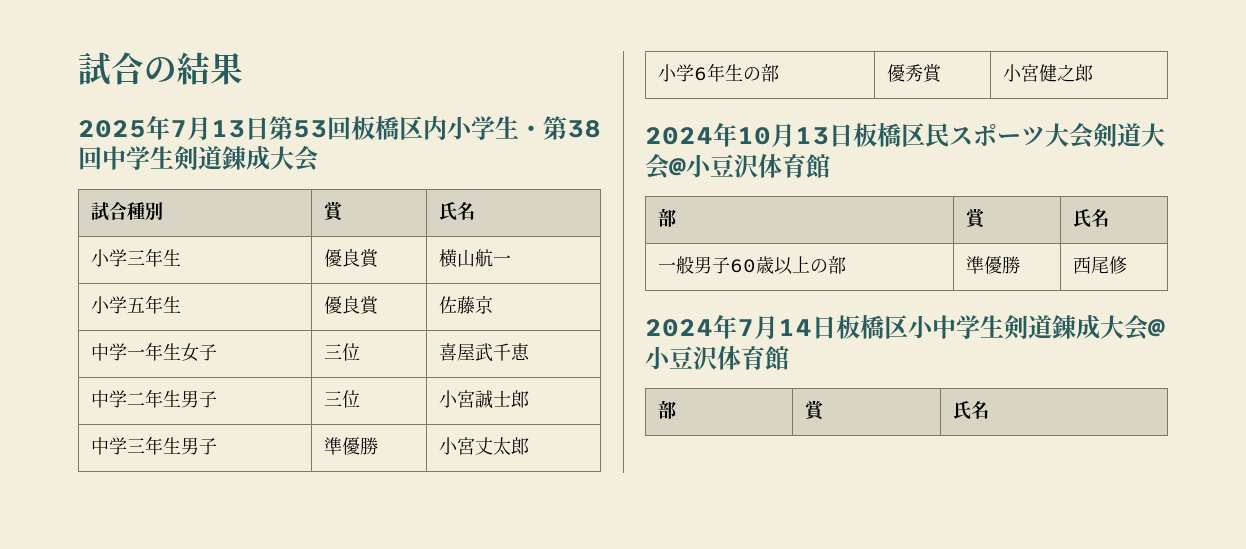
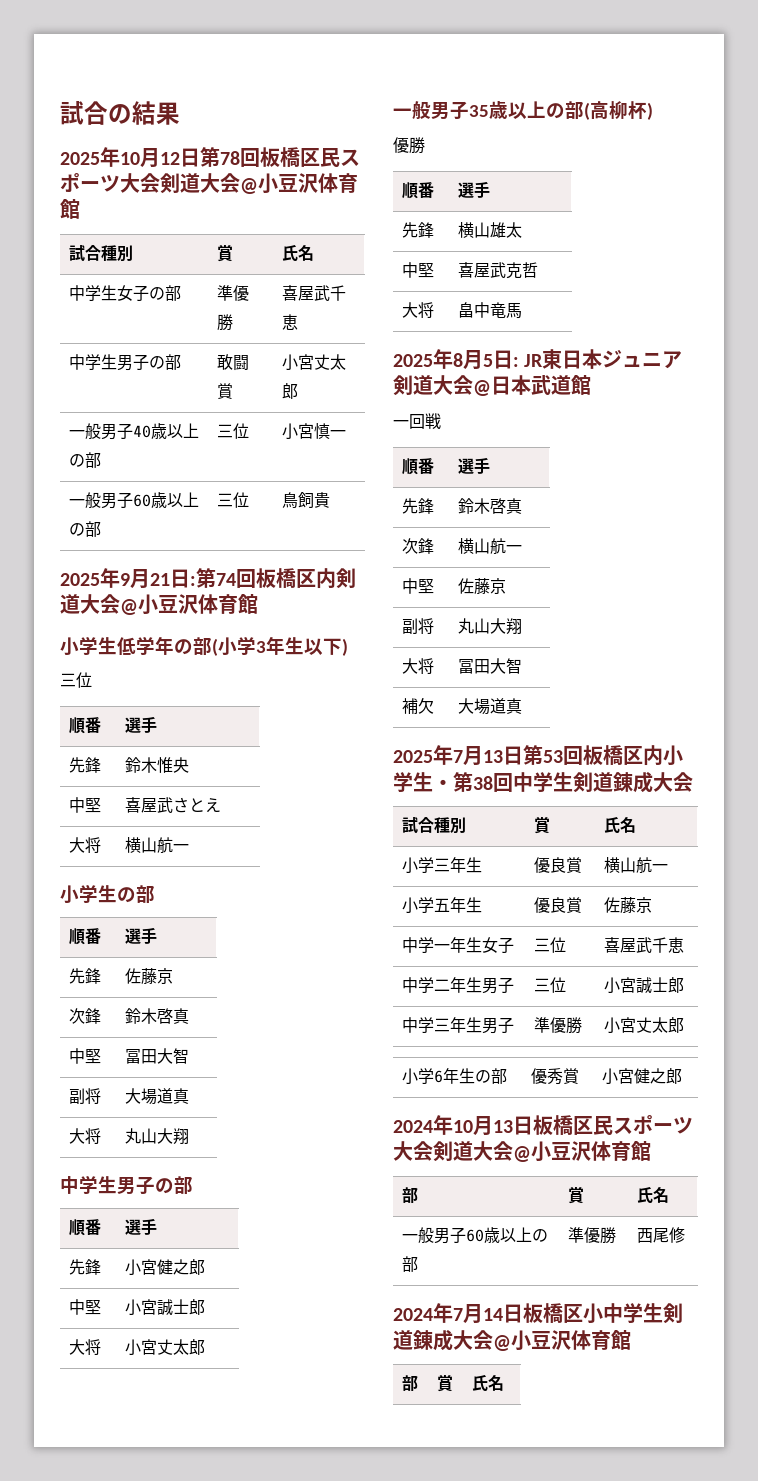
(243, 69) none -> [60,147,360,168] [60,173,358,194] [60,199,80,219] [69,245,134,262] [217,245,234,262] [282,245,315,261] [69,285,182,302] [217,285,250,301] [217,314,234,331] [282,285,347,301] [282,314,299,330] [69,354,182,371] [217,354,250,371] [217,383,234,399] [282,354,347,371] [282,383,299,399] [69,423,200,440] [69,452,102,468] [217,423,250,439] [282,423,347,440] [69,492,200,509] [69,521,102,537] [217,492,250,508] [282,492,331,509] [60,568,356,589] [60,594,258,615] [60,636,348,656] [60,672,92,688] [69,717,102,734] [125,716,158,733] [69,757,102,773] [125,757,190,773] [69,797,102,813] [125,797,222,813] [69,837,102,853] [125,837,190,853] [60,884,155,904] [69,928,102,945] [125,927,158,944] [69,968,102,984] [125,968,174,985] [69,1008,102,1024] [125,1008,190,1024] [69,1048,102,1064] [125,1048,190,1064] [69,1088,102,1105] [125,1088,190,1105] [69,1128,102,1144] [125,1128,190,1145] [60,1175,193,1195] [69,1219,102,1236] [125,1218,158,1235] [69,1259,102,1275] [125,1259,206,1276] [69,1299,102,1315] [125,1299,206,1316] [69,1339,102,1355] [125,1339,206,1356] [393,101,653,120] [393,137,425,154] [402,182,435,199] [458,181,491,198] [402,222,435,238] [458,222,523,238] [402,262,435,278] [458,262,539,279] [402,302,435,318] [458,302,523,319] [393,349,683,370] [393,375,591,396] [393,413,441,430] [402,458,435,475] [458,457,491,474] [402,498,435,514] [458,498,523,514] [402,538,435,554] [458,538,523,554] [402,578,435,594] [458,578,507,595] [402,618,435,635] [458,618,523,635] [402,658,435,674] [458,658,523,674] [402,698,435,714] [458,698,523,715] // 2025年10月12日第78回板橋区民スポーツ大会剣道大会@小豆沢体育館 // 試合種別 | 賞 | 氏名 // 中学生女子の部 | 準優勝 | 喜屋武千恵 // 中学生男子の部 | 敢闘賞 | 小宮丈太郎 // 一般男子40歳以上の部 | 三位 | 小宮慎一 // 一般男子60歳以上の部 | 三位 | 鳥飼貴 // 2025年9月21日:第74回板橋区内剣道大会@小豆沢体育館 // 小学生低学年の部(小学3年生以下) // 三位 // 順番 | 選手 // 先鋒 | 鈴木惟央 // 中堅 | 喜屋武さとえ // 大将 | 横山航一 // 小学生の部 // 順番 | 選手 // 先鋒 | 佐藤京 // 次鋒 | 鈴木啓真 // 中堅 | 冨田大智 // 副将 | 大場道真 // 大将 | 丸山大翔 // 中学生男子の部 // 順番 | 選手 // 先鋒 | 小宮健之郎 // 中堅 | 小宮誠士郎 // 大将 | 小宮丈太郎 // 一般男子35歳以上の部(高柳杯) // 優勝 // 順番 | 選手 // 先鋒 | 横山雄太 // 中堅 | 喜屋武克哲 // 大将 | 畠中竜馬 // 2025年8月5日: JR東日本ジュニア剣道大会@日本武道館 // 一回戦 // 順番 | 選手 // 先鋒 | 鈴木啓真 // 次鋒 | 横山航一 // 中堅 | 佐藤京 // 副将 | 丸山大翔 // 大将 | 冨田大智 // 補欠 | 大場道真

